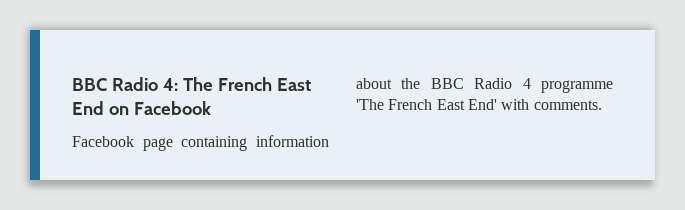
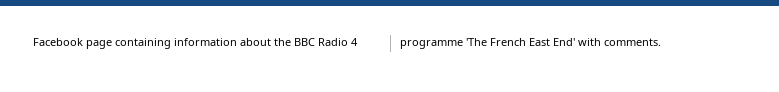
[72,77,311,91] [72,101,211,115] BBC Radio 4: The French East End on Facebook // -> (33, 42) none

